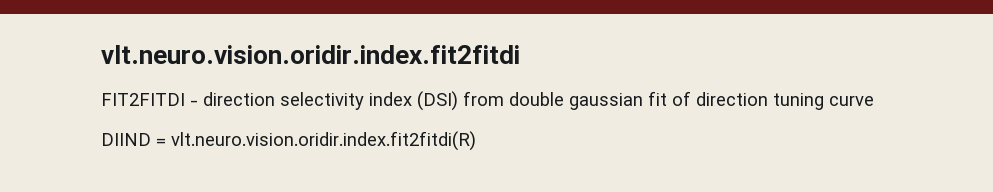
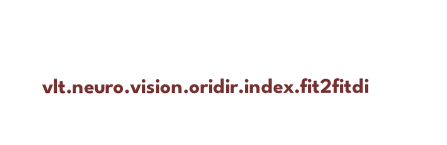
[101,91,874,111] [101,131,476,151] // FIT2FITDI - direction selectivity index (DSI) from double gaussian fit of direction tuning curve // DIIND = vlt.neuro.vision.oridir.index.fit2fitdi(R) -> (370, 86) none

